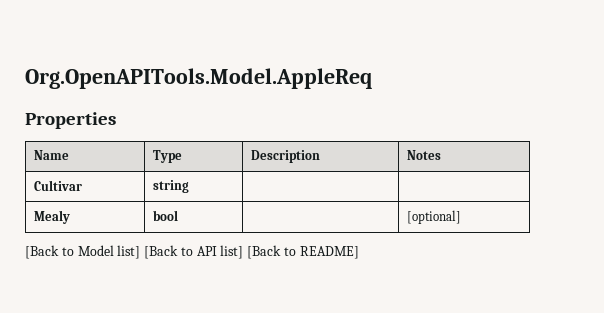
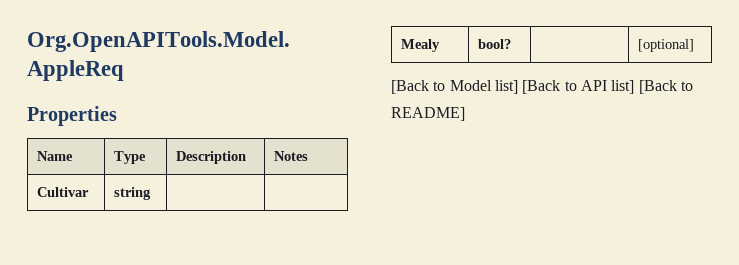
[152,210,178,221] bool -> [478,39,512,49] bool?

